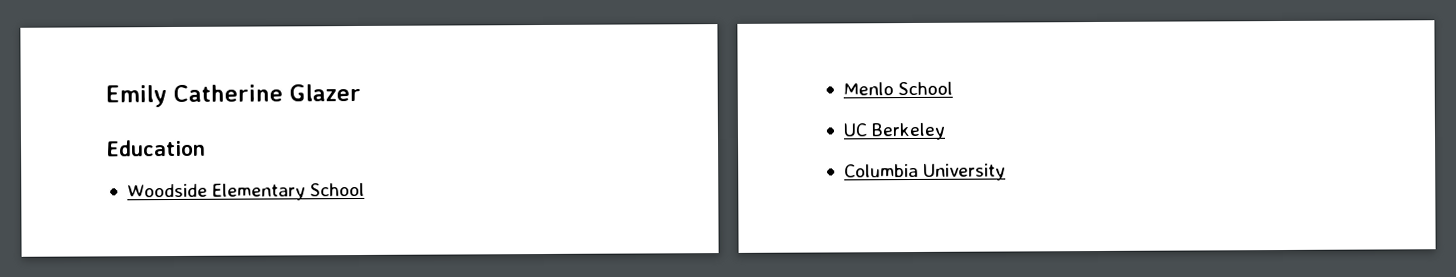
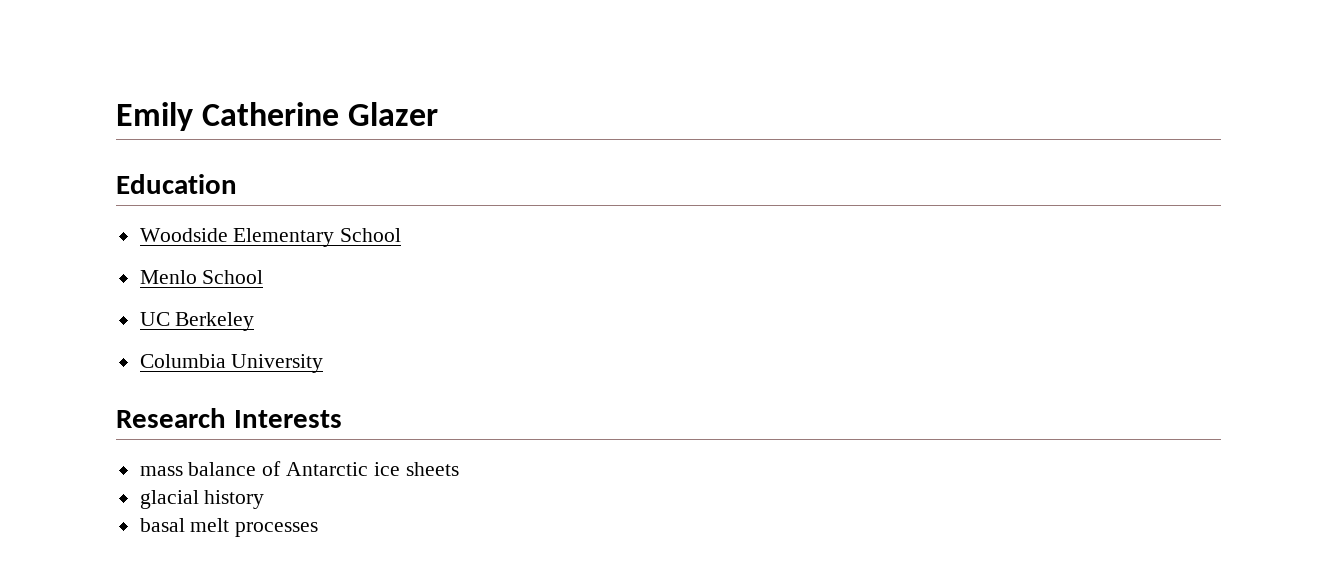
(1007, 172) none -> [116,408,342,428] [139,461,459,476] [139,490,265,509] [139,518,319,537] // Research Interests // mass balance of Antarctic ice sheets // glacial history // basal melt processes

